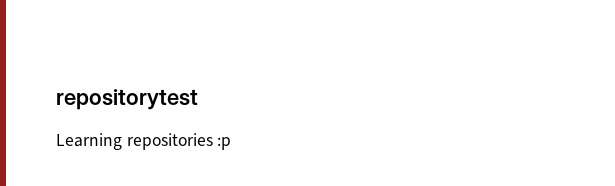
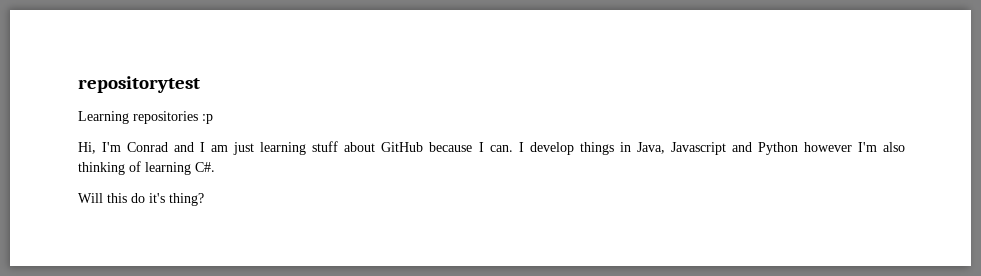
(232, 143) none -> [78,141,905,155] [78,161,215,175] [78,193,204,206] // Hi, I'm Conrad and I am just learning stuff about GitHub because I can. I develop things in Java, Javascript and Python however I'm also thinking of learning C#. // Will this do it's thing?

